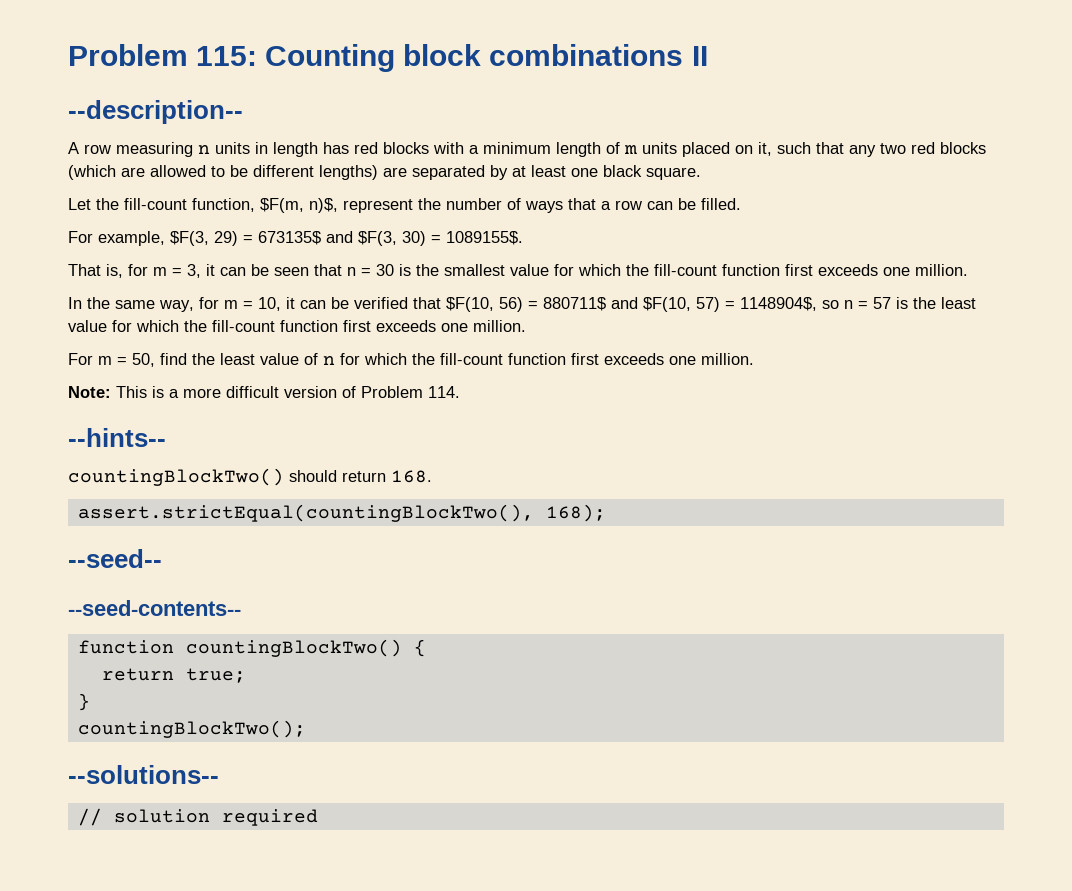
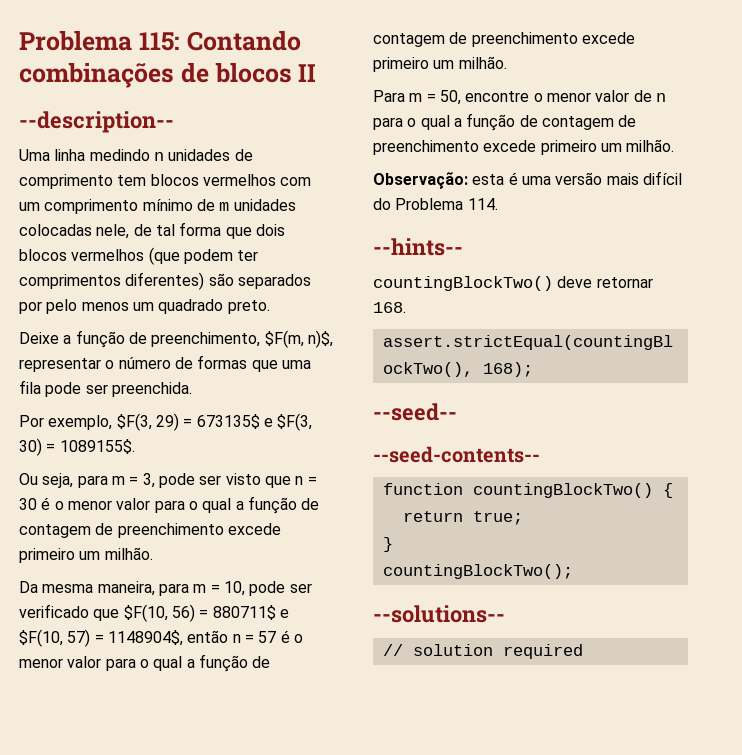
[68,44,708,72] [68,100,243,124] [68,142,986,157] [68,165,701,180] [68,198,741,213] [68,231,165,246] Problem 115: Counting block combinations II // --description-- // A row measuring n units in length has red blocks with a minimum length of m units placed on it, such that any two red blocks (which are allowed to be different lengths) are separated by at least one black square. // Let the fill-count function, $F(m, n)$, represent the number of ways that a row can be filled. // For example, -> [19,30,301,51] [19,62,317,88] [19,111,174,133] [19,149,253,161] [19,174,312,189] [19,199,296,214] [19,222,285,239] [19,247,259,265] [19,272,311,290] [19,299,270,314] [19,330,333,348] [19,355,311,372] [19,380,192,397] [19,415,113,430] Problema 115: Contando combinações de blocos II // --description-- // Uma linha medindo n unidades de comprimento tem blocos vermelhos com um comprimento mínimo de m unidades colocadas nele, de tal forma que dois blocos vermelhos (que podem ter comprimentos diferentes) são separados por pelo menos um quadrado preto. // Deixe a função de preenchimento, $F(m, n)$, representar o número de formas que uma fila pode ser preenchida. // Por exemplo,
[326,231,353,243] and -> [263,418,273,427] e
[68,264,968,278] [68,297,441,312] That is, for m = 3, it can be seen that n = 30 is the smallest value for which the fill-count function first exceeds one million. // In the same way, for m = 10, it can be verified that -> [19,473,317,488] [19,496,320,514] [19,523,281,538] [19,547,153,563] [19,581,312,596] [19,604,120,621] Ou seja, para m = 3, pode ser visto que n = 30 é o menor valor para o qual a função de contagem de preenchimento excede primeiro um milhão. // Da mesma maneira, para m = 10, pode ser verificado que
[611,297,638,309] and -> [279,609,289,618] e
[822,300,839,309] so -> [187,630,229,643] então
[896,297,976,309] [68,320,526,332] [68,353,754,367] [68,386,423,398] is the least value for which the fill-count function first exceeds one million. // For m = 50, find the least value of n for which the fill-count function first exceeds one million. // Note: This is a more difficult version of Problem -> [280,630,303,643] [19,654,271,672] [373,32,635,47] [373,56,507,72] [373,90,666,105] [373,113,637,131] [373,139,675,155] [373,171,682,189] [373,198,464,210] é o menor valor para o qual a função de contagem de preenchimento excede primeiro um milhão. // Para m = 50, encontre o menor valor de n para o qual a função de contagem de preenchimento excede primeiro um milhão. // Observação: esta é uma versão mais difícil do Problema
[289,470,386,482] should return -> [557,276,653,288] deve retornar

